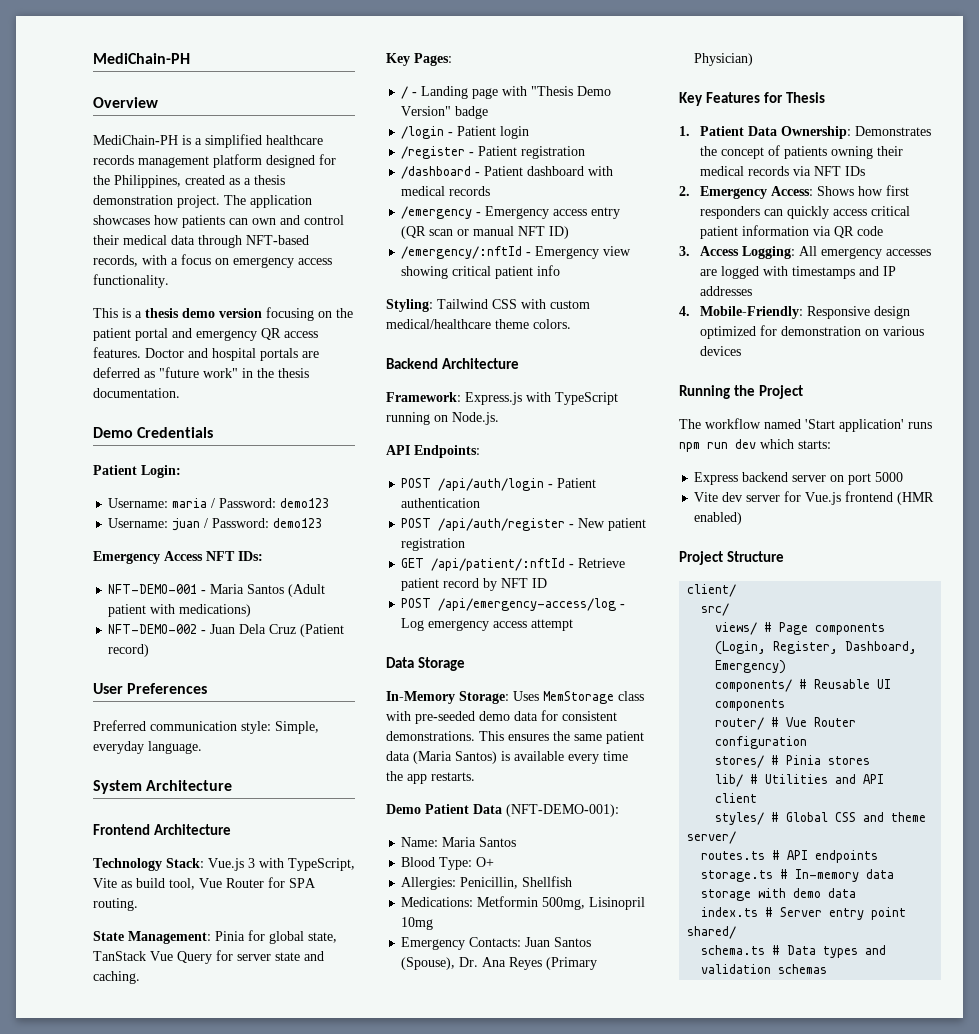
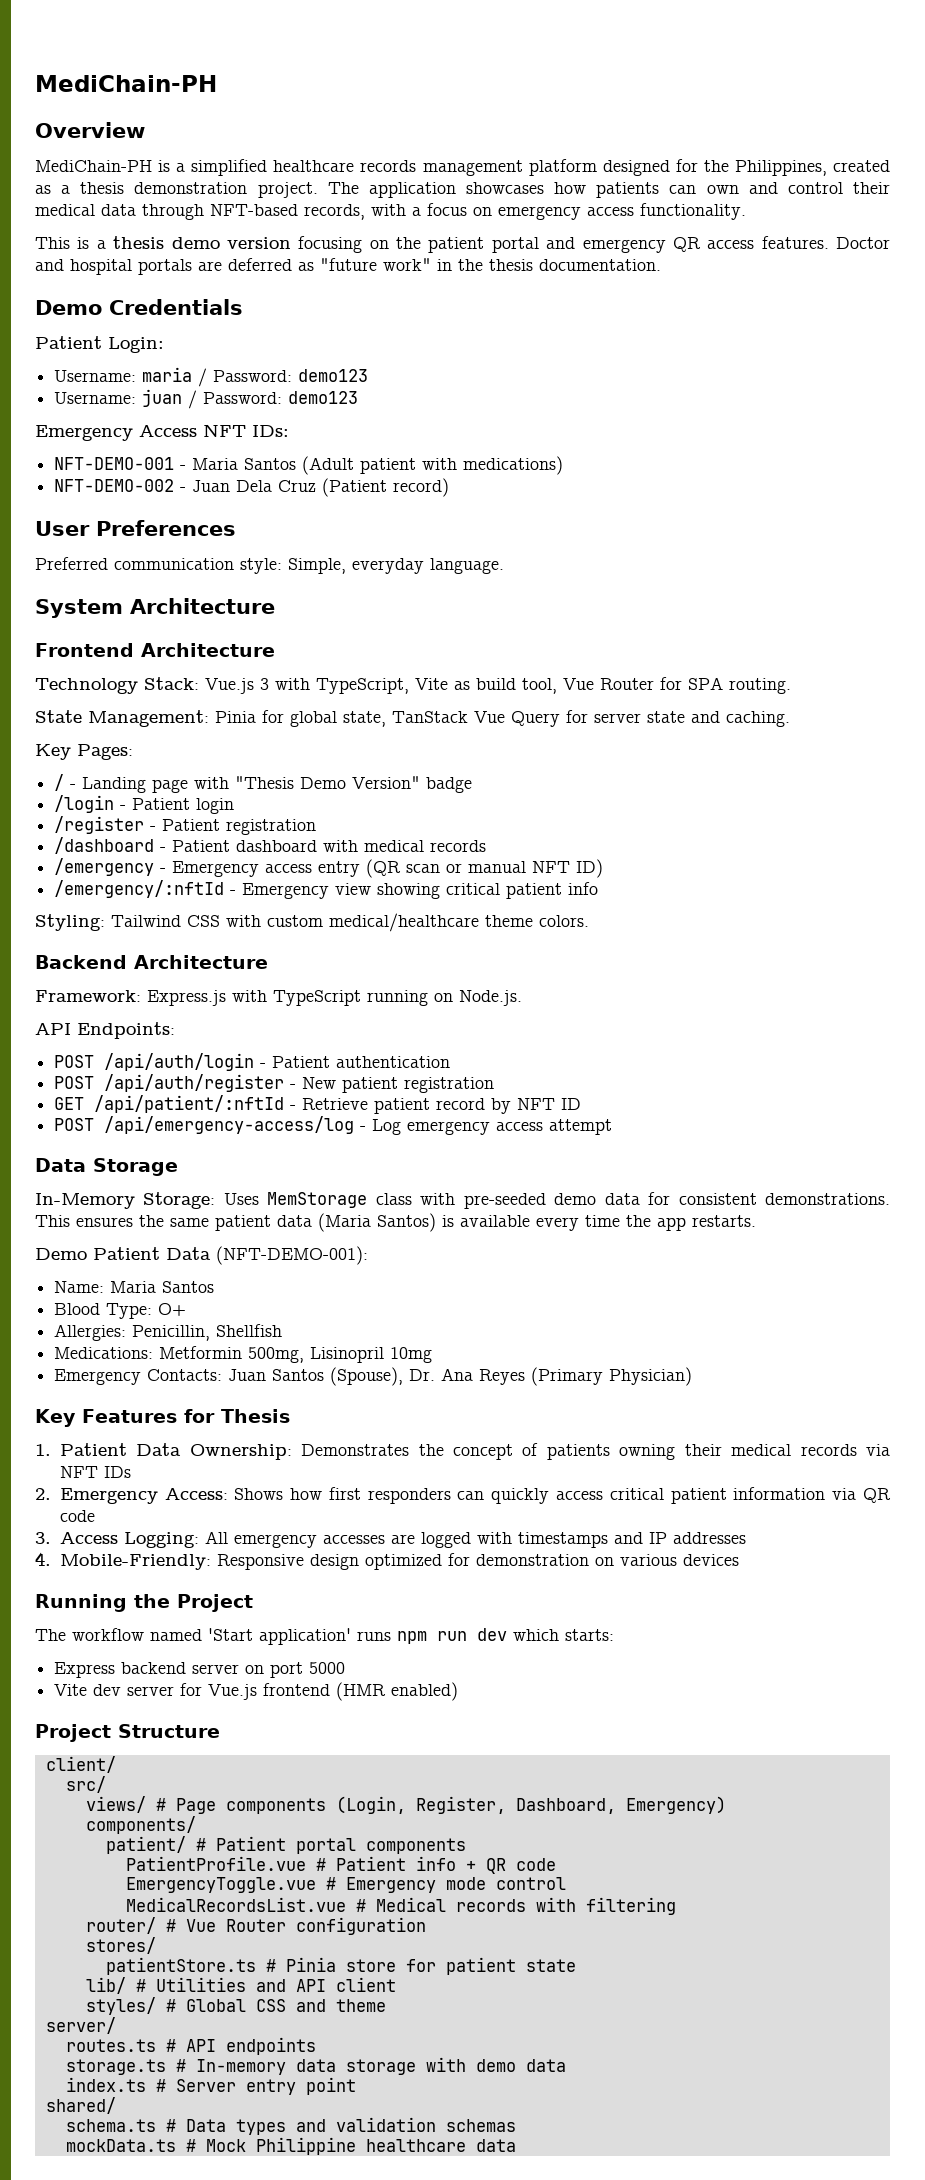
[799,679,892,689] [715,699,786,711] # Reusable UI components -> [105,1836,466,1854] [125,1856,556,1874] [125,1877,566,1893] [125,1897,676,1915] // patient/ # Patient portal components // PatientProfile.vue # Patient info + QR code // EmergencyToggle.vue # Emergency mode control // MedicalRecordsList.vue # Medical records with filtering
(765, 761) none -> [105,1957,256,1975] // patientStore.ts
[828,756,871,765] stores -> [345,1957,576,1975] store for patient state
(828, 969) none -> [65,2137,516,2155] // mockData.ts # Mock Philippine healthcare data

